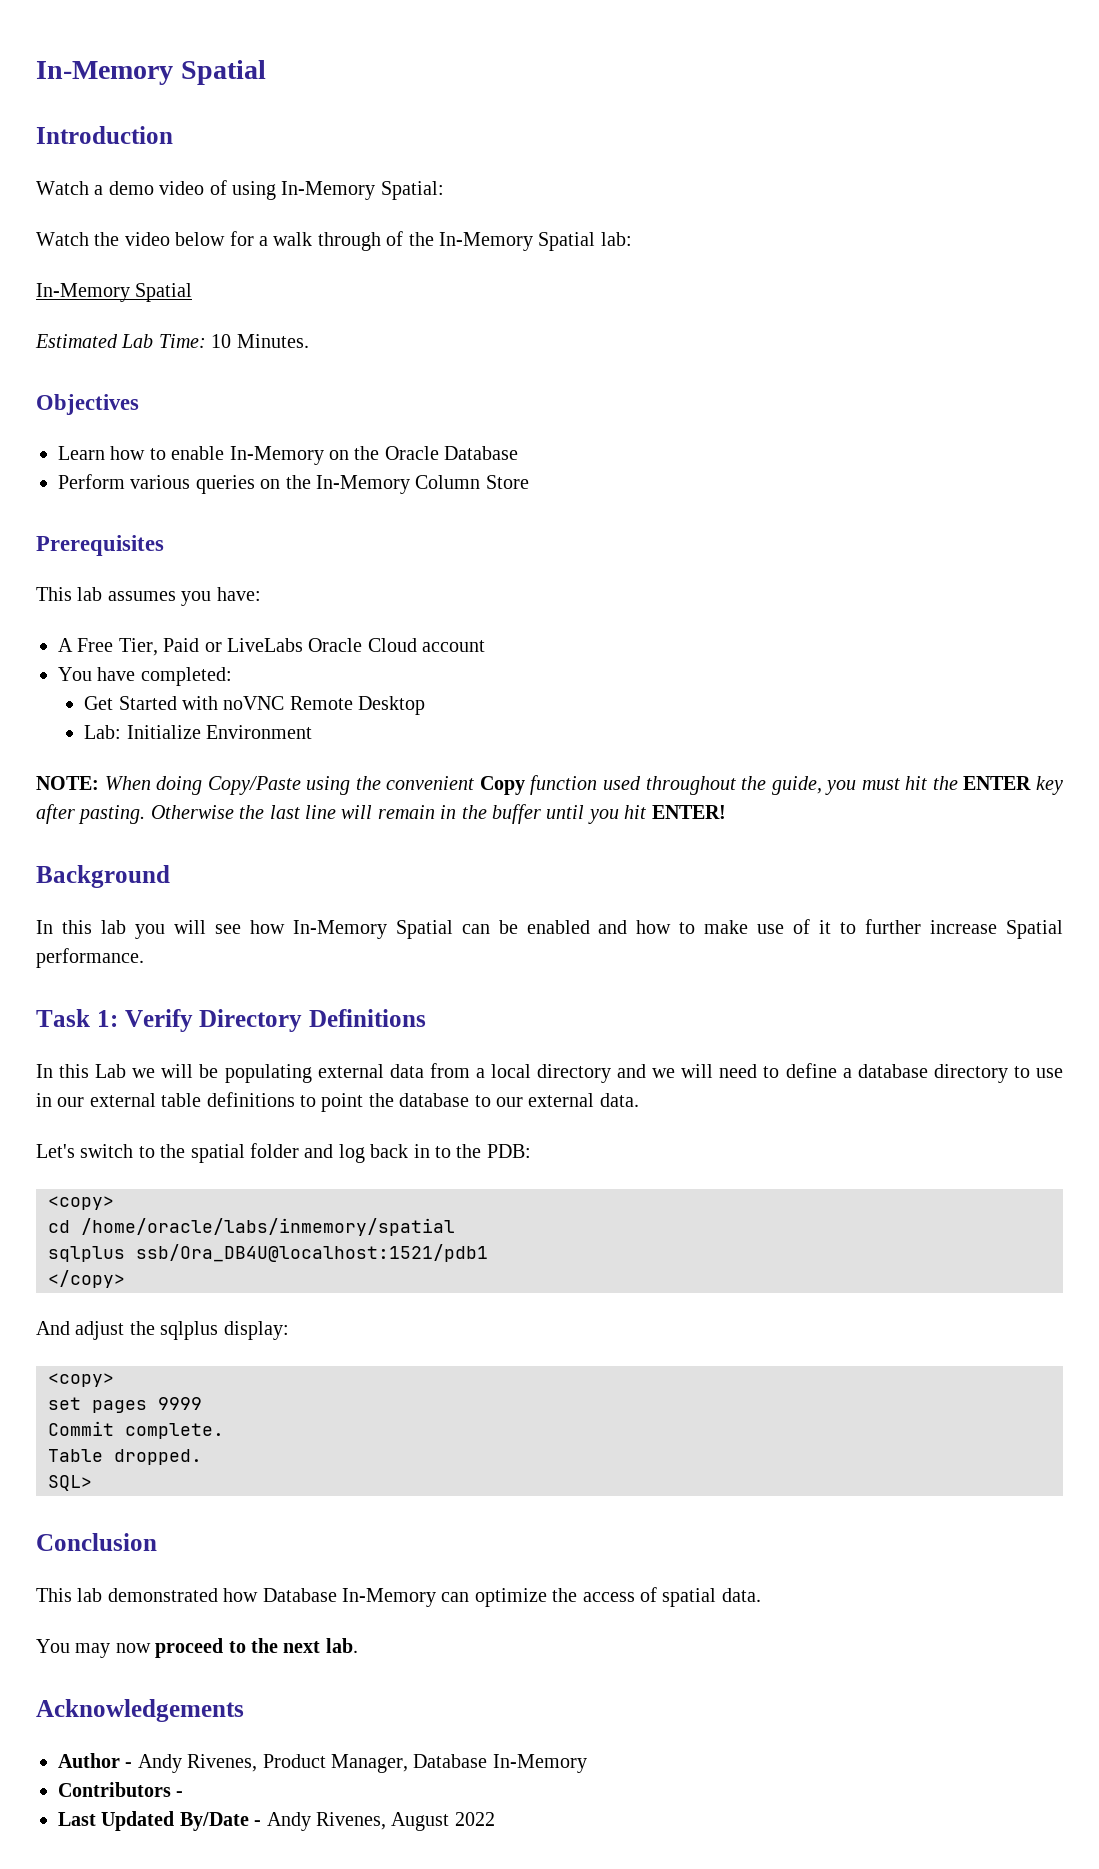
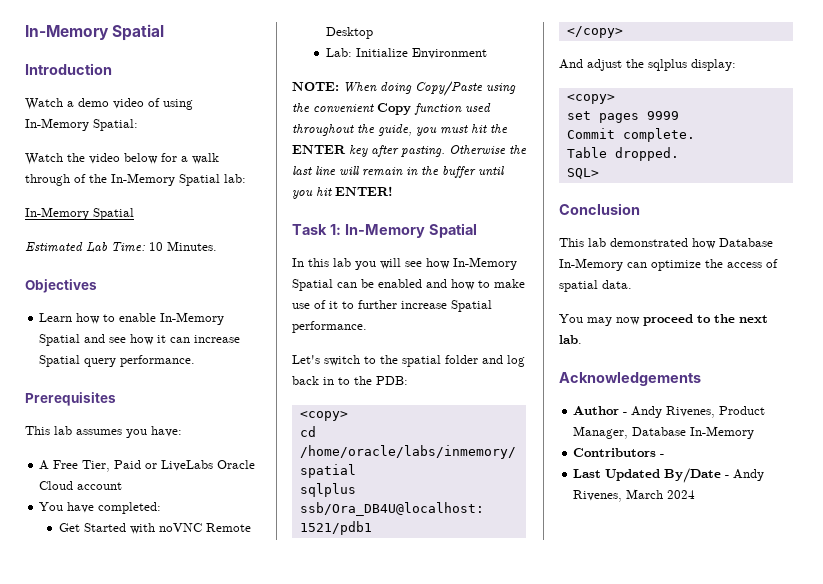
[329,446,519,460] [58,474,529,494] on the Oracle Database // Perform various queries on the In-Memory Column Store -> [39,334,241,346] [39,355,196,367] Spatial and see how it can increase Spatial query performance.
[36,865,170,888] Background -> [292,223,477,238] Task 1: In-Memory Spatial
[36,1009,426,1032] [36,1063,1063,1083] [36,1092,639,1112] // Task 1: Verify Directory Definitions // In this Lab we will be populating external data from a local directory and we will need to define a database directory to use in our external table definitions to point the database to our external data. -> (367, 327) none
[391,1812,495,1831] August 2022 -> [626,489,696,499] March 2024

